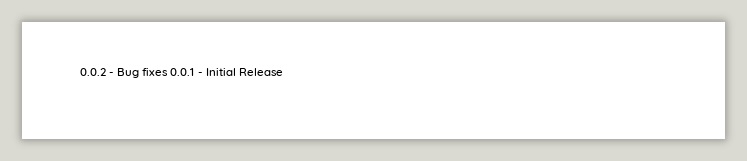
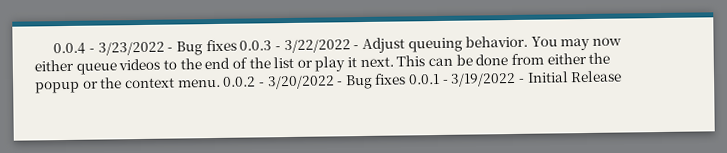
[80,68,106,76] 0.0.2 -> [53,35,623,56] [34,52,611,75] [35,75,335,94] 0.0.4 - 3/23/2022 - Bug fixes 0.0.3 - 3/22/2022 - Adjust queuing behavior. You may now either queue videos to the end of the list or play it next. This can be done from either the popup or the context menu. 0.0.2 - 3/20/2022
(203, 74) none -> [450,72,526,87] 3/19/2022 -

